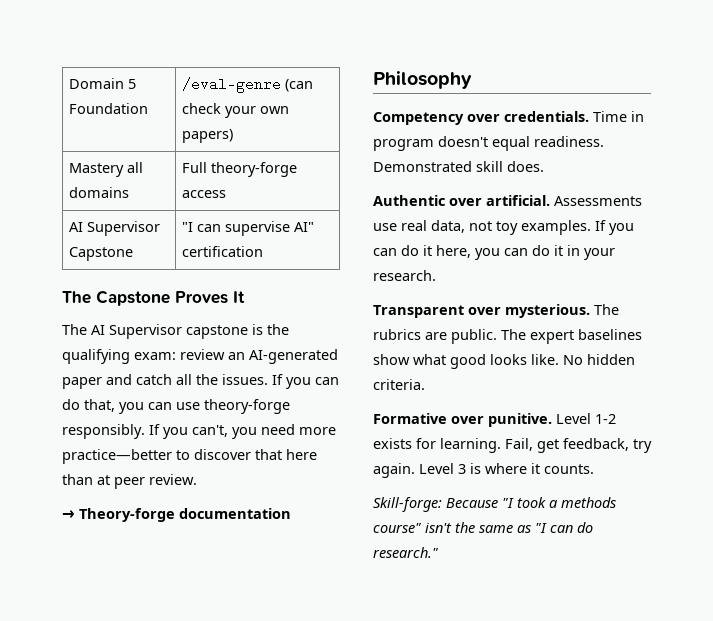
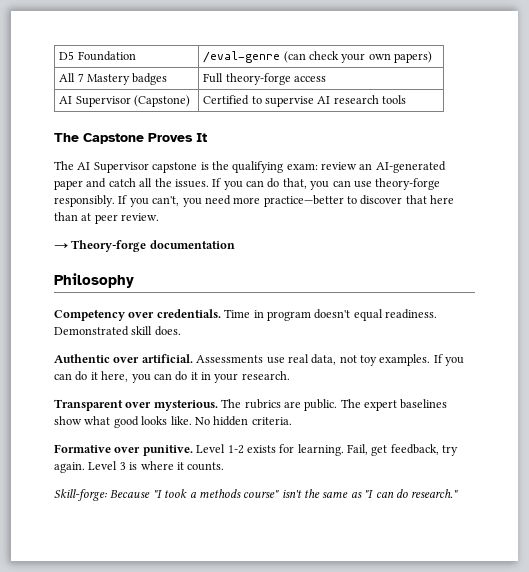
[69,78,137,89] Domain 5 -> [59,51,75,60] D5
[69,162,144,177] [69,187,130,198] Mastery all domains -> [59,73,168,85] All 7 Mastery badges
[69,247,134,261] [182,221,315,236] [182,246,264,257] Capstone | "I can supervise AI" certification -> [134,95,191,107] [203,95,407,107] (Capstone) | Certified to supervise AI research tools

